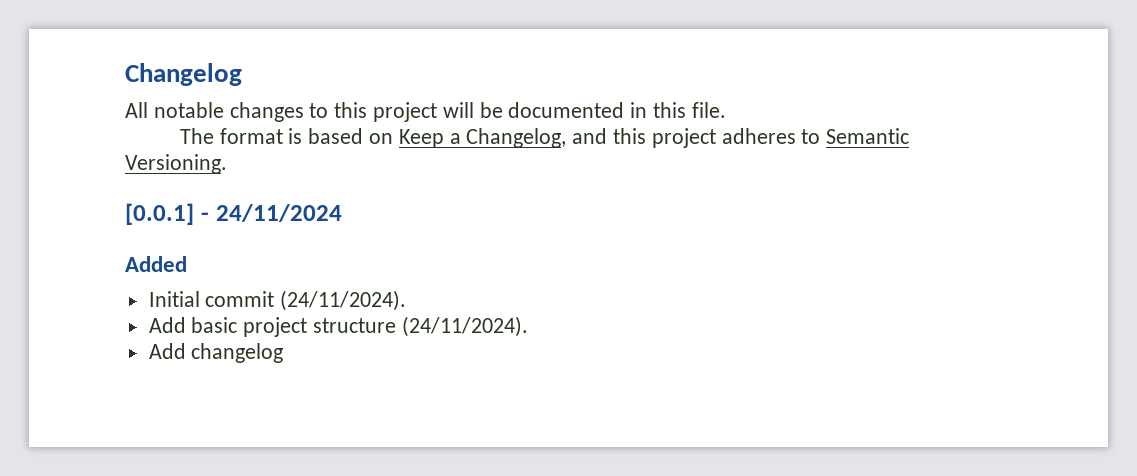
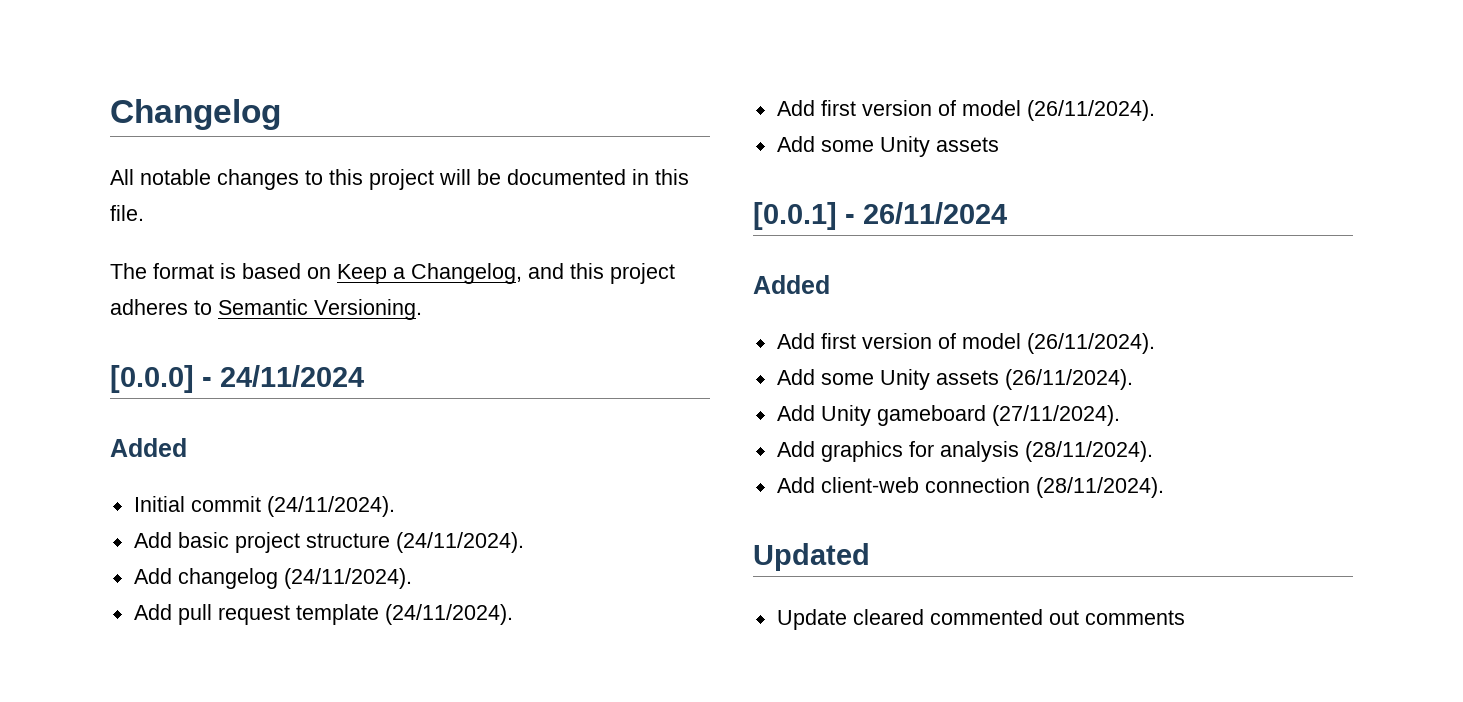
[125,203,194,225] [0.0.1] -> [110,365,194,393] [0.0.0]
(284, 353) none -> [283,568,412,589] [133,604,513,625] [776,100,1155,121] [776,136,999,157] [753,202,1007,230] [753,275,830,294] [776,333,1155,354] [776,369,1133,390] [776,405,1120,426] [776,441,1153,462] [776,477,1164,498] [753,543,870,571] [776,609,1185,630] (24/11/2024). // Add pull request template (24/11/2024). // Add first version of model (26/11/2024). // Add some Unity assets // [0.0.1] - 26/11/2024 // Added // Add first version of model (26/11/2024). // Add some Unity assets (26/11/2024). // Add Unity gameboard (27/11/2024). // Add graphics for analysis (28/11/2024). // Add client-web connection (28/11/2024). // Updated // Update cleared commented out comments

